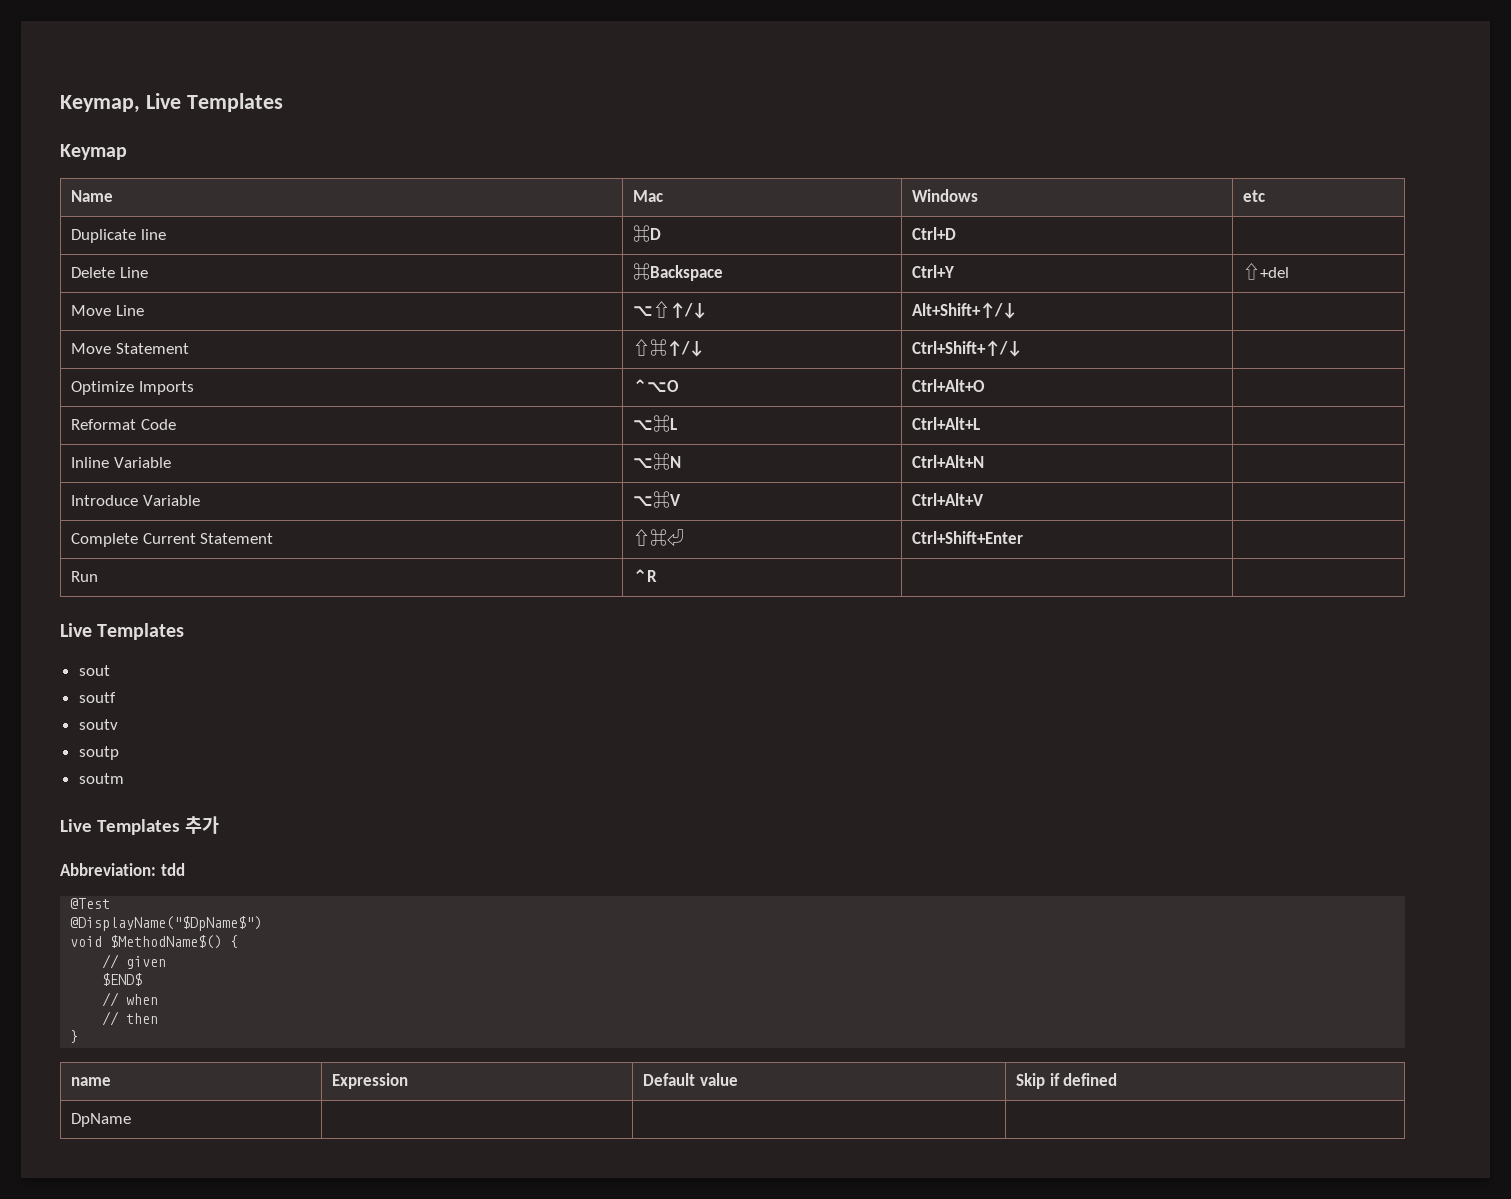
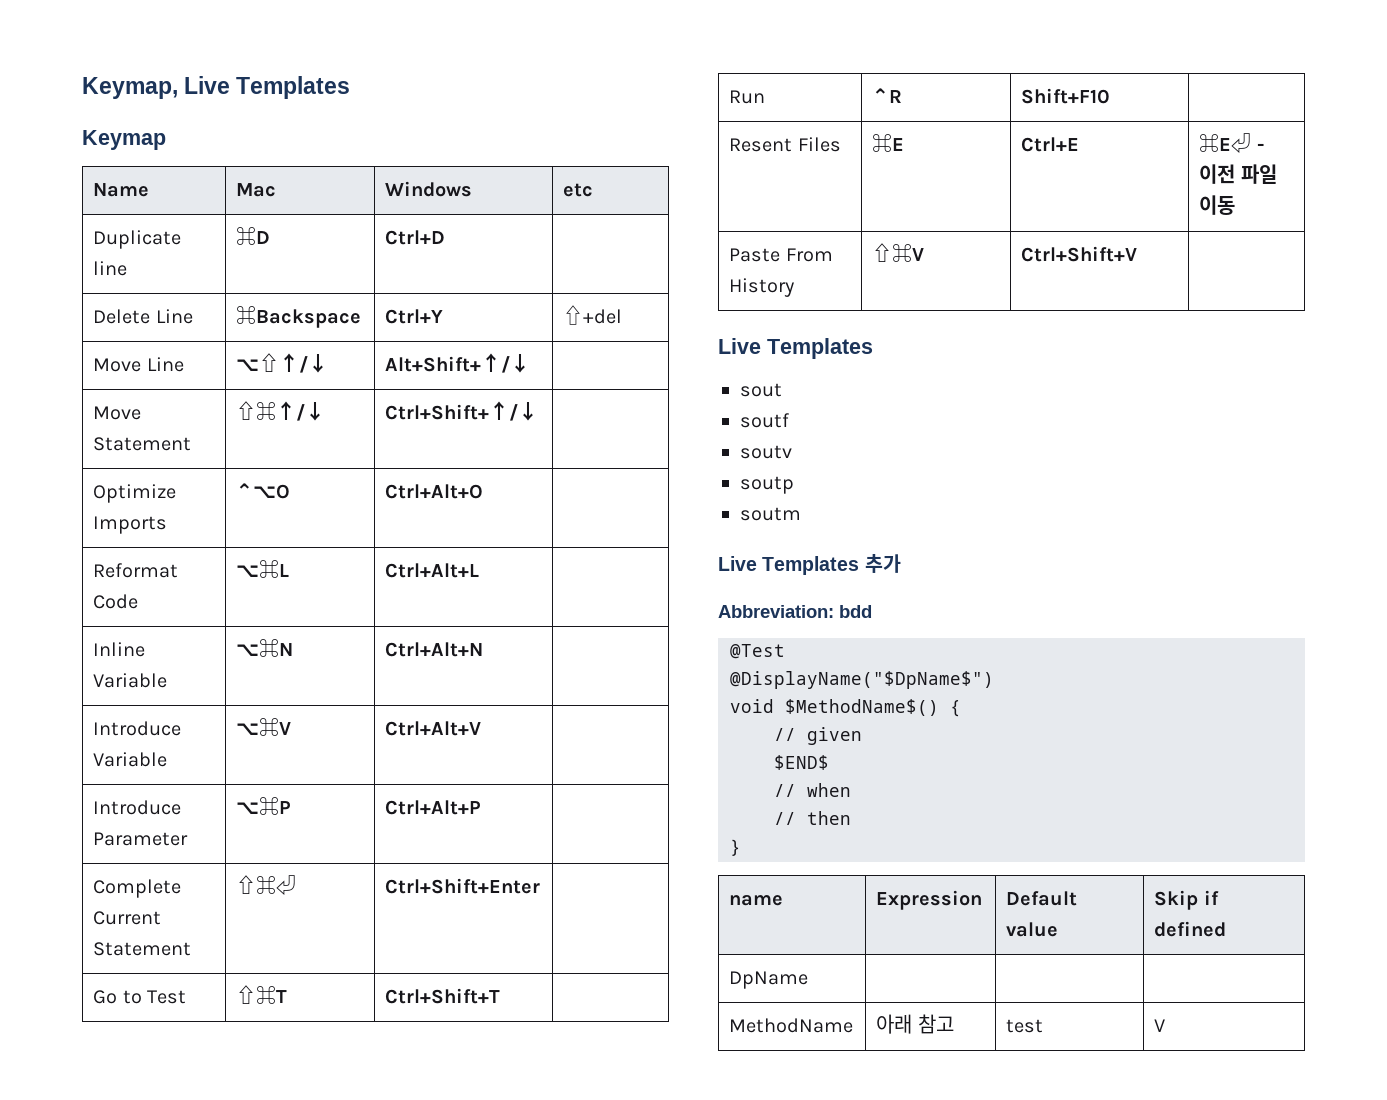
(985, 499) none -> [93,800,182,815] [93,832,189,846] [236,797,292,815] [385,800,482,815] // Introduce Parameter | ⌥⌘P | Ctrl+Alt+P |
[71,571,99,582] [633,569,658,582] Run | ⌃R | -> [93,990,187,1004] [236,985,288,1004] [385,988,501,1004] [729,90,766,104] [872,88,903,103] [1021,88,1111,104] [729,137,841,152] [872,134,905,152] [1021,137,1080,152] [1199,133,1264,154] [1199,164,1277,184] [1199,195,1236,215] [729,248,833,262] [729,278,795,297] [872,243,925,262] [1021,246,1138,262] Go to Test | ⇧⌘T | Ctrl+Shift+T | // Run | ⌃R | Shift+F10 | // Resent Files | ⌘E | Ctrl+E | ⌘E⏎ - 이전 파일 이동 // Paste From History | ⇧⌘V | Ctrl+Shift+V
[160,863,185,876] tdd -> [839,605,872,618] bdd
(132, 1120) none -> [729,1018,854,1033] [876,1014,954,1034] [1006,1019,1044,1033] [1154,1019,1166,1032] // MethodName | 아래 참고 | test | V

